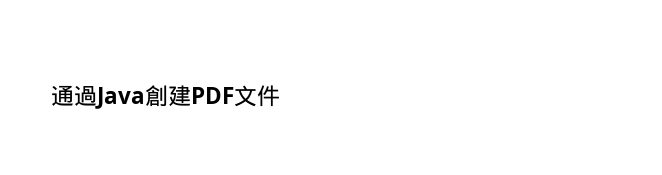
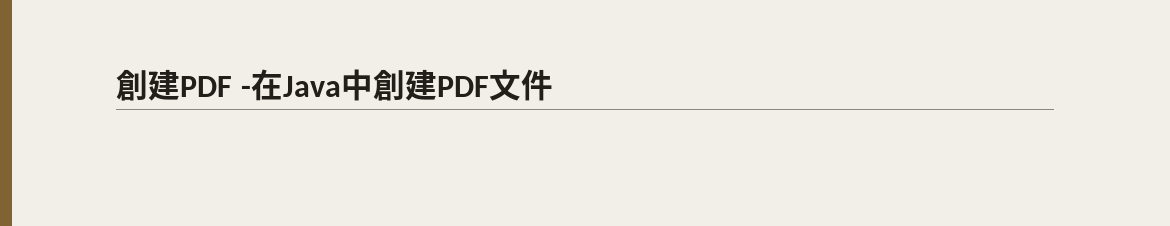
[51,85,145,109] 通過Java -> [116,69,373,101] 創建PDF -在Java中

